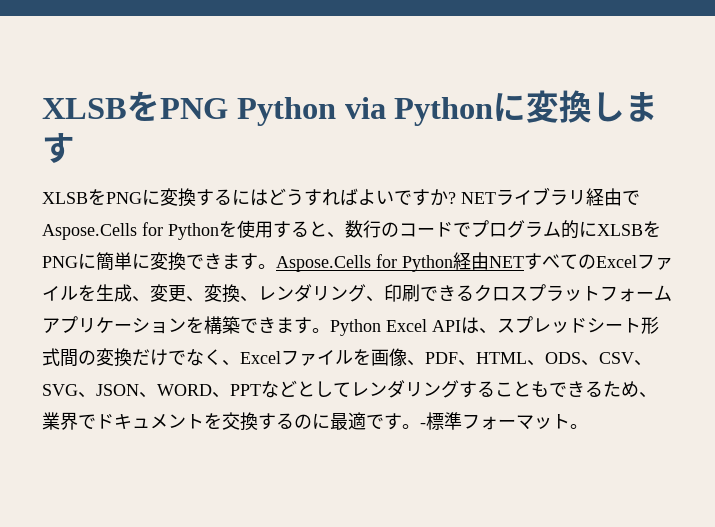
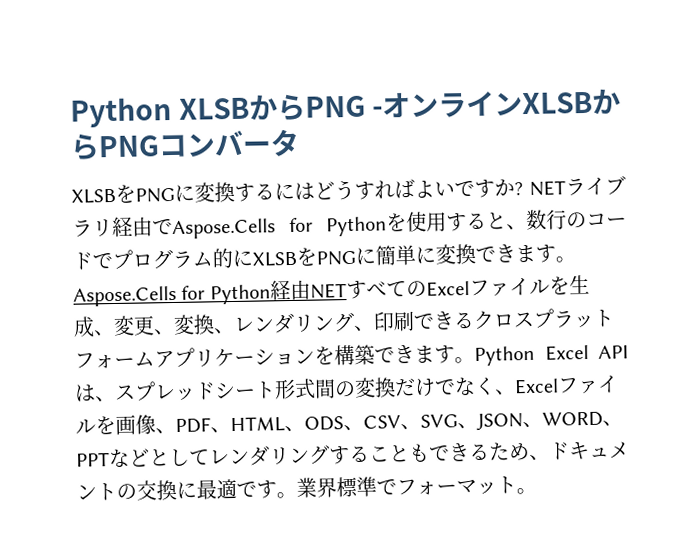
[42,90,659,126] [42,133,75,163] XLSBをPNG Python via Pythonに変換します -> [70,88,622,128] [70,128,300,161] Python XLSBからPNG -オンラインXLSBからPNGコンバータ
[42,412,96,430] 業界で -> (550, 457) none
[204,412,312,431] を交換するの -> [116,479,177,501] の交換
[420,412,462,430] -標準 -> [296,476,397,498] 業界標準で

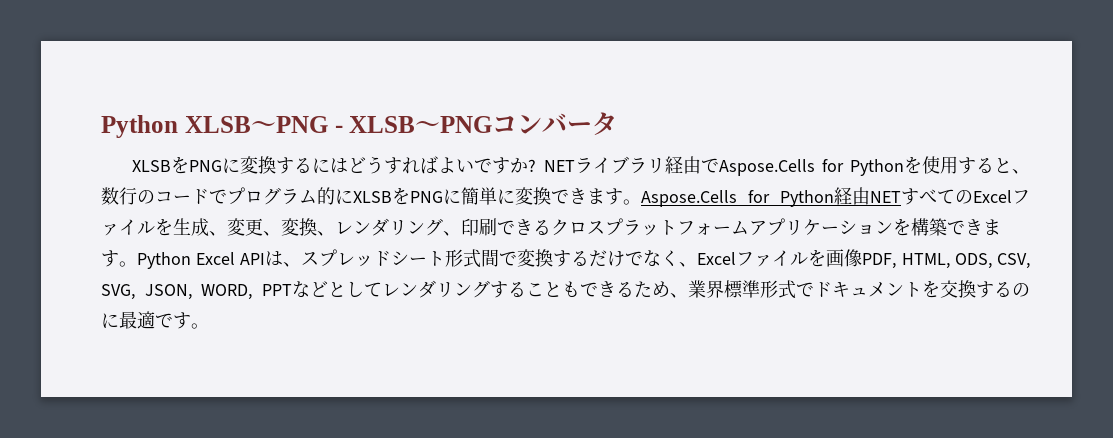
[248,93,306,122] から -> [250,121,276,133] ～
[382,88,622,118] [70,133,100,161] オンラインXLSBから -> [349,116,441,133] XLSB～
[334,377,396,398] の変換 -> [499,249,590,267] で変換する
[155,411,623,434] 、PDF、HTML、ODS、CSV、SVG、JSON、WORD、 -> [862,253,1030,269] [101,284,253,300] PDF, HTML, ODS, CSV, SVG, JSON, WORD,
[548,441,630,460] [76,476,517,501] ドキュメントの交換に最適です。業界標準でフォーマット -> [688,280,1030,299] [101,311,191,329] 業界標準形式でドキュメントを交換するのに最適です

